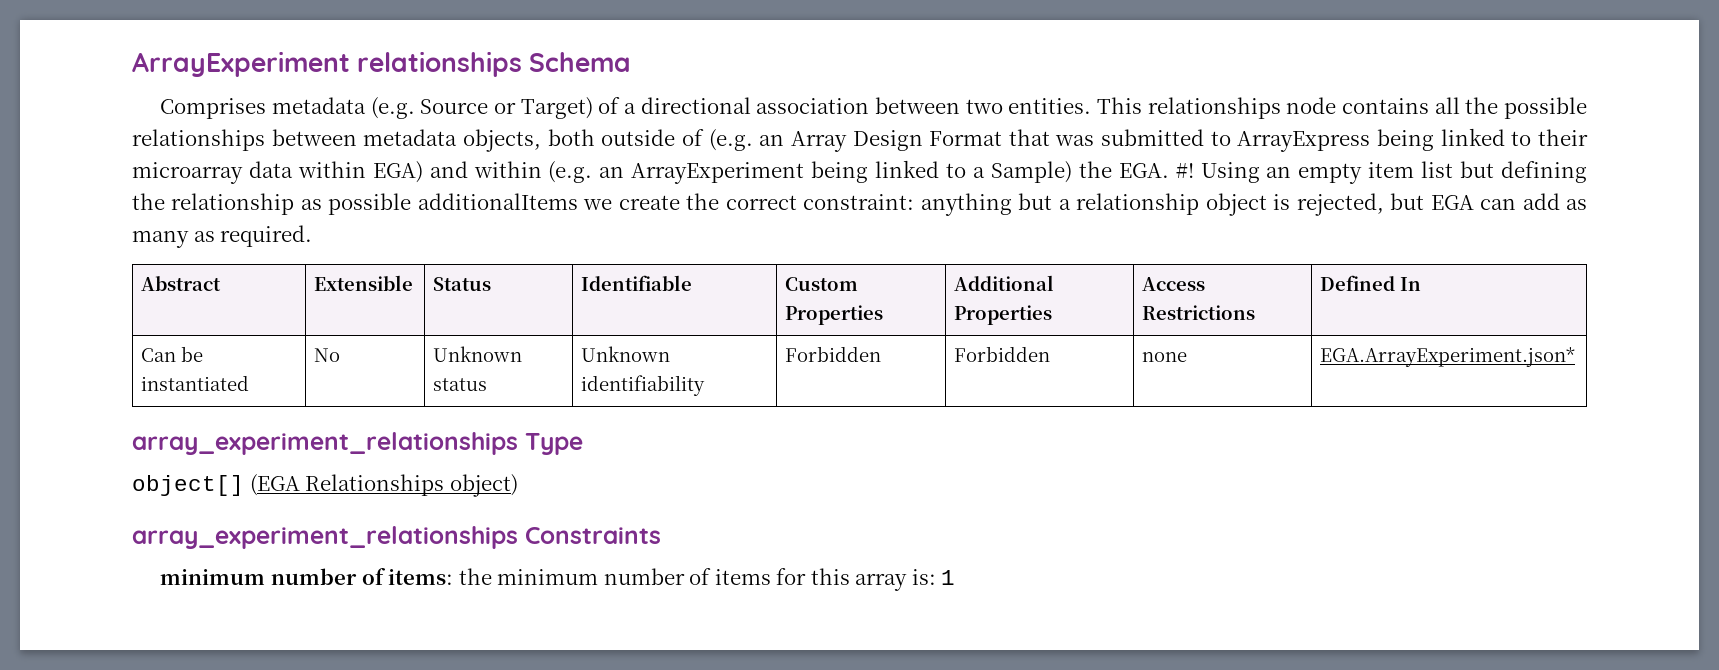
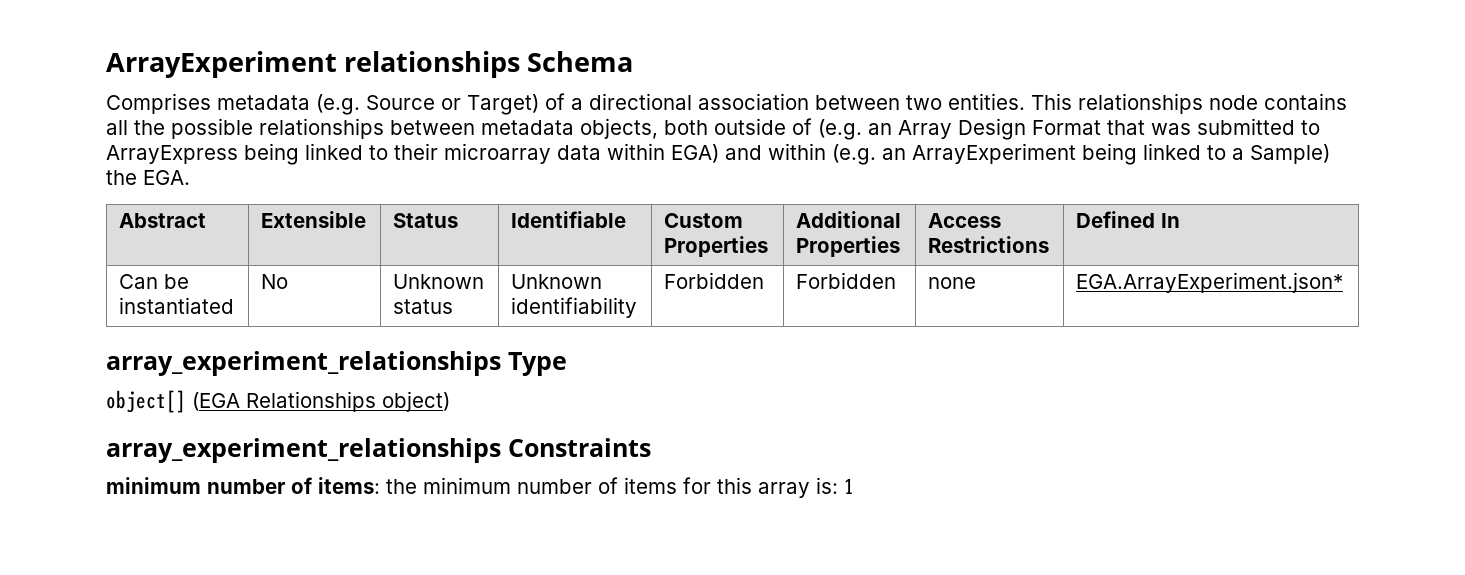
[1175,161,1588,184] [132,193,1587,216] [132,225,313,248] #! Using an empty item list but defining the relationship as possible additionalItems we create the correct constraint: anything but a relationship object is rejected, but EGA can add as many as required. -> (190, 177) none

